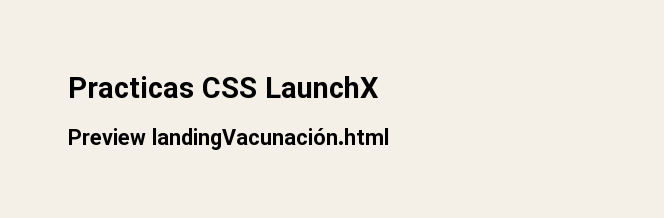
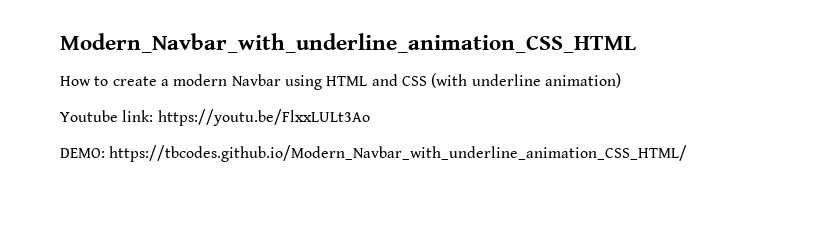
[68,76,379,98] [68,128,389,150] Practicas CSS LaunchX // Preview landingVacunación.html -> [60,33,636,53] [60,73,621,90] [60,109,370,126] [60,145,688,162] Modern_Navbar_with_underline_animation_CSS_HTML // How to create a modern Navbar using HTML and CSS (with underline animation) // Youtube link: https://youtu.be/FlxxLULt3Ao // DEMO: https://tbcodes.github.io/Modern_Navbar_with_underline_animation_CSS_HTML/

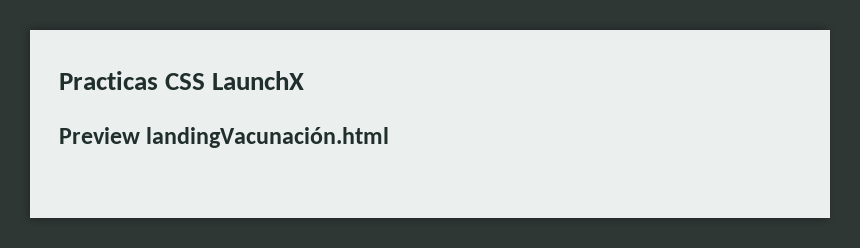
[60,33,636,53] [60,73,621,90] [60,109,370,126] [60,145,688,162] Modern_Navbar_with_underline_animation_CSS_HTML // How to create a modern Navbar using HTML and CSS (with underline animation) // Youtube link: https://youtu.be/FlxxLULt3Ao // DEMO: https://tbcodes.github.io/Modern_Navbar_with_underline_animation_CSS_HTML/ -> [59,71,305,90] [59,127,390,148] Practicas CSS LaunchX // Preview landingVacunación.html

